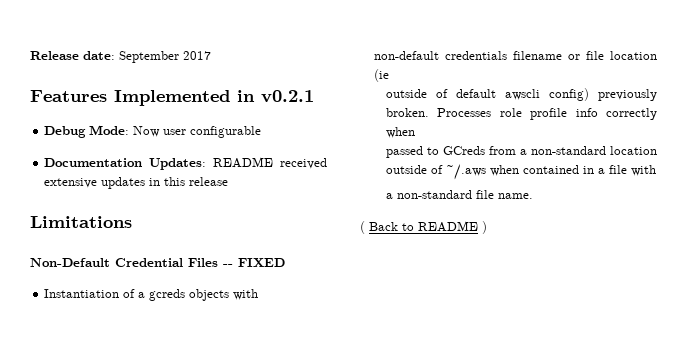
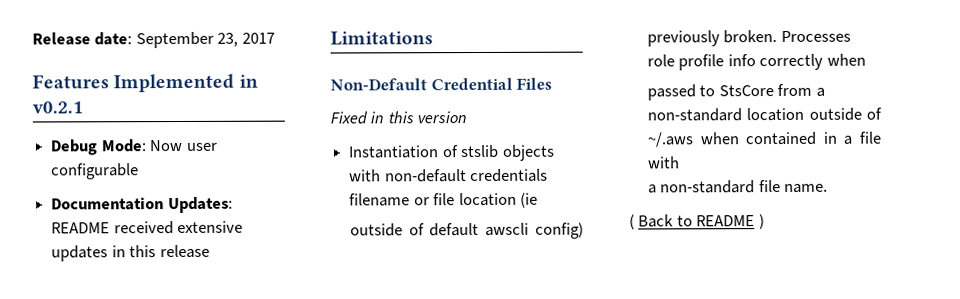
(179, 57) none -> [217,32,239,47] 23,
[223,258,285,267] -- FIXED -> [330,111,468,125] // Fixed in this version
[138,289,186,301] a gcreds -> [460,144,500,159] stslib
[442,146,485,155] GCreds -> [718,85,774,97] StsCore

